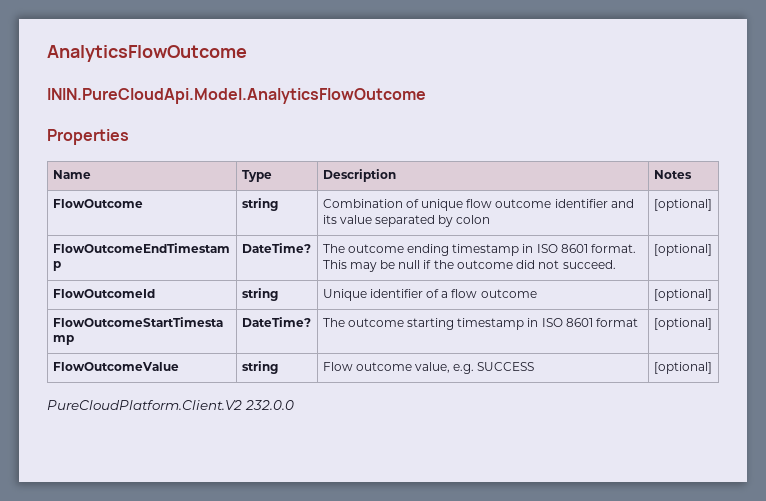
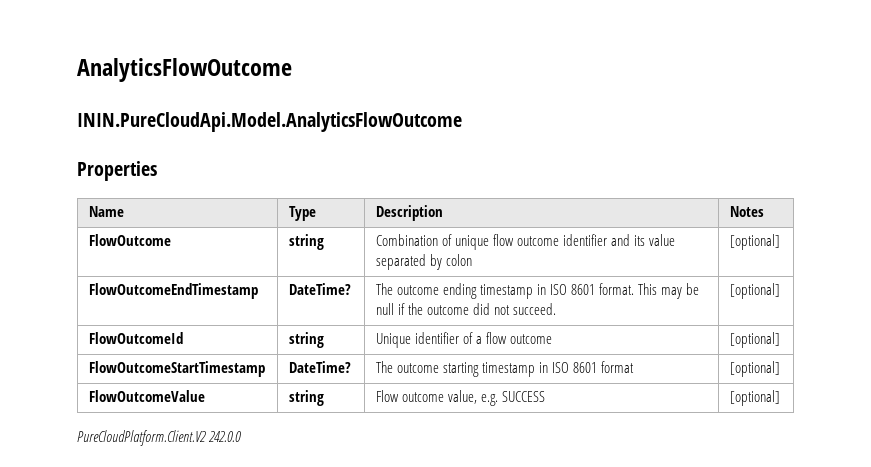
[245,400,294,410] 232.0.0 -> [208,431,242,442] 242.0.0

